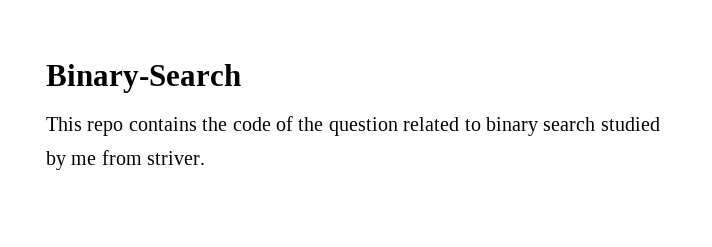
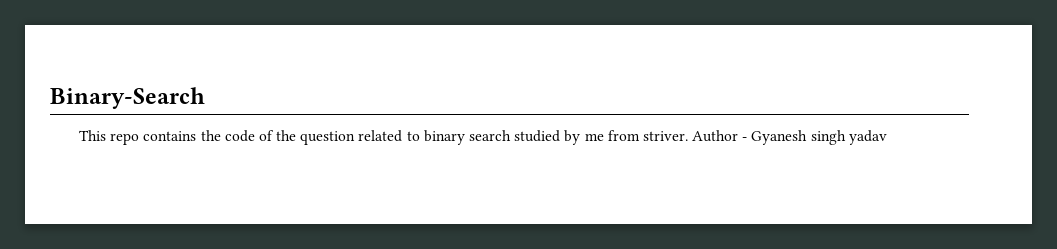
(206, 158) none -> [692,130,887,145] Author - Gyanesh singh yadav

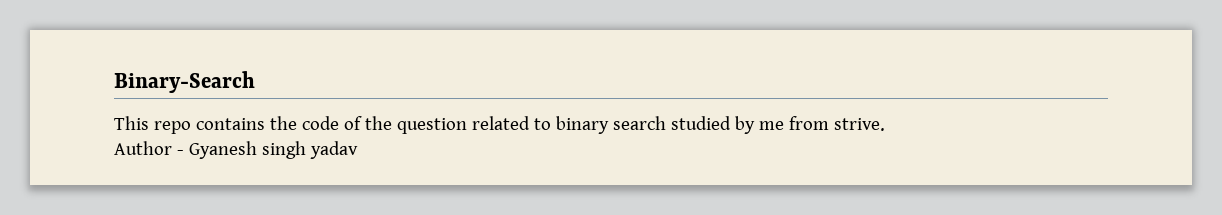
[642,131,688,141] striver. -> [833,118,885,131] strive. //

